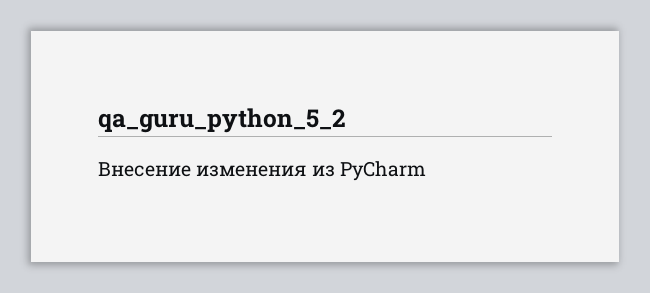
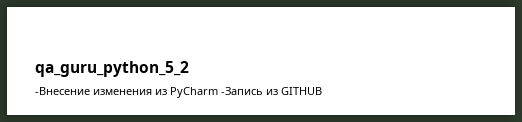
[98,162,191,177] Внесение -> [35,87,90,95] -Внесение
(426, 171) none -> [221,87,322,95] -Запись из GITHUB

